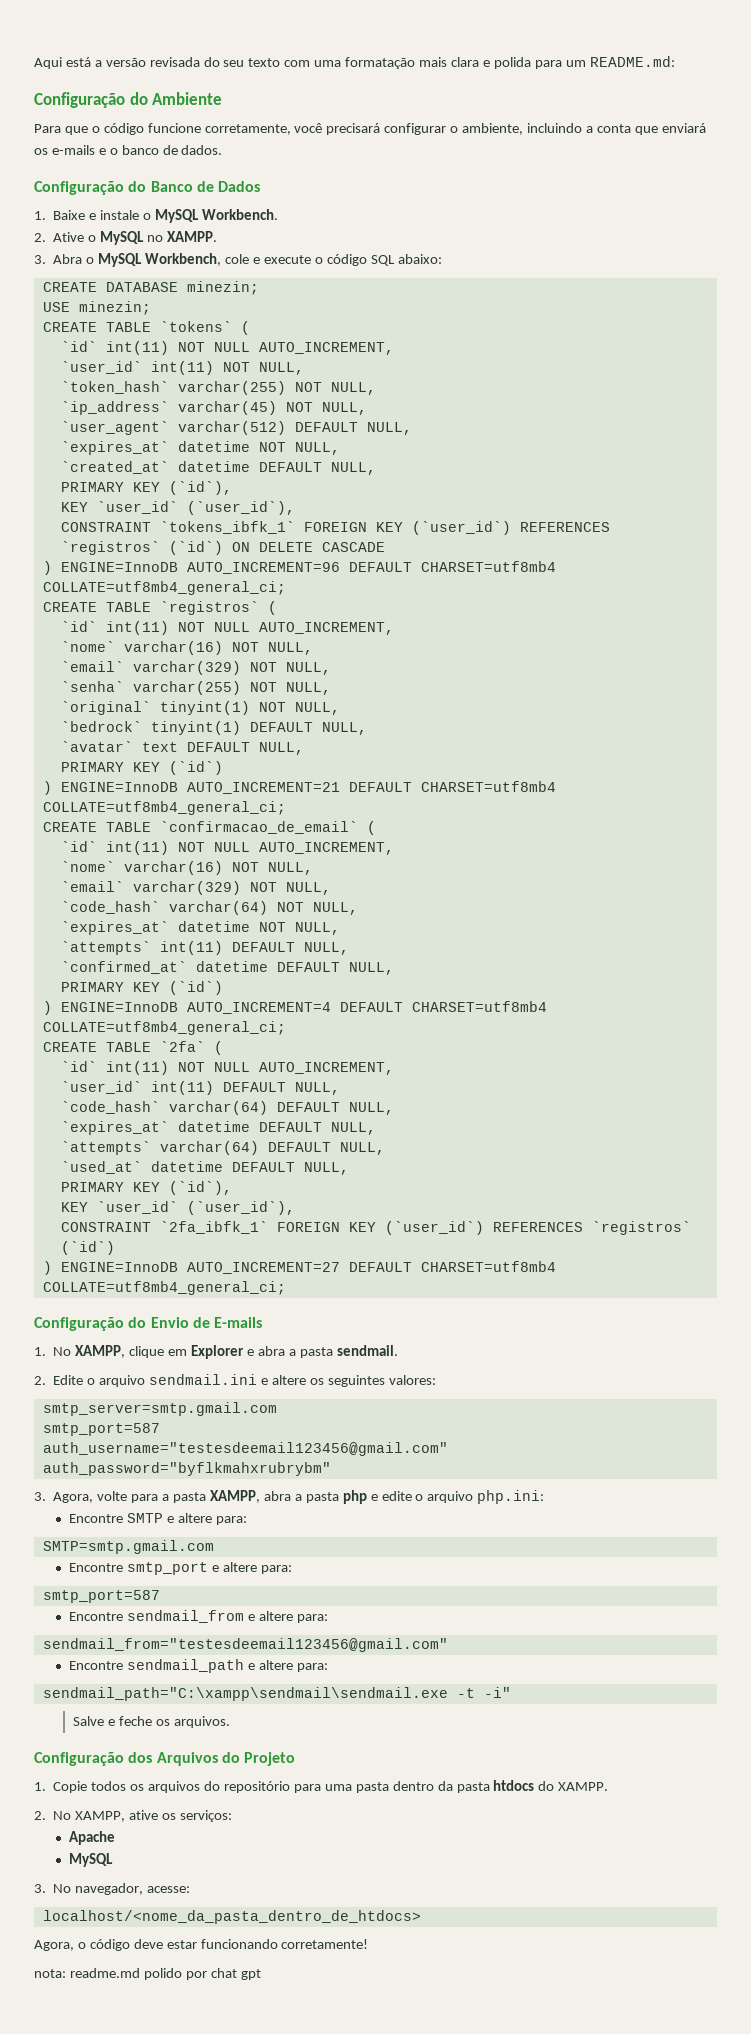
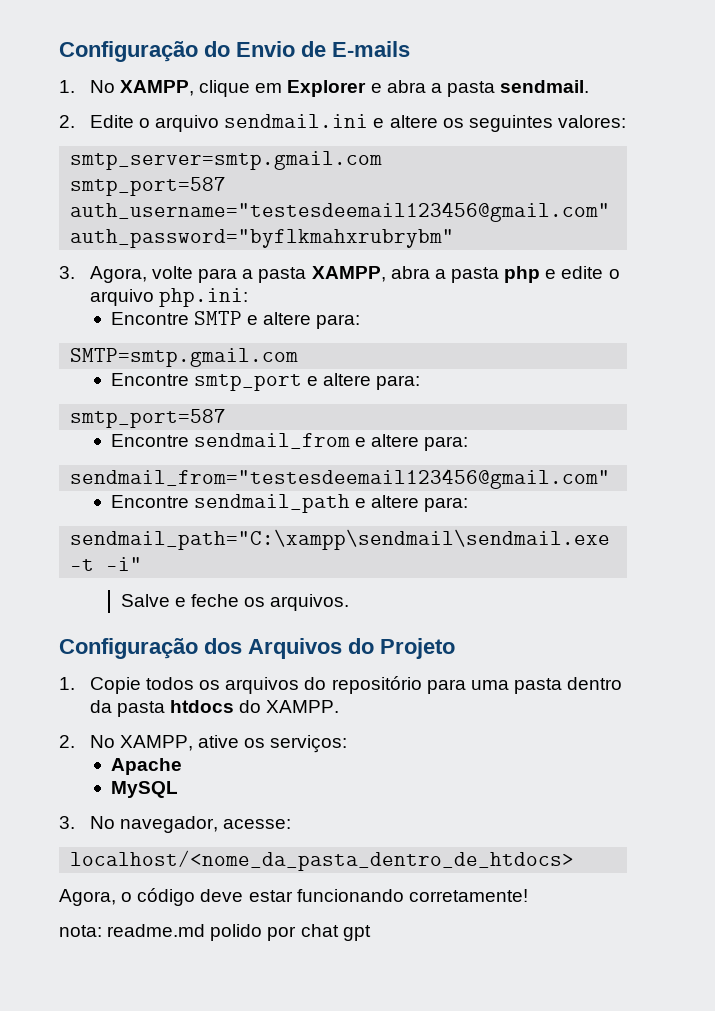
[34,56,675,69] [34,92,223,108] [34,123,706,135] [34,145,223,155] [34,181,261,195] [34,209,279,223] [34,231,218,245] [34,253,442,267] [42,281,259,295] [42,301,151,315] [42,321,250,335] [60,341,394,355] [60,361,304,375] [60,381,376,395] [60,401,367,415] [60,421,412,435] [60,441,340,455] [60,461,376,475] [60,481,232,495] [60,501,295,515] [60,521,610,535] [60,541,385,555] [42,561,556,575] [42,581,286,595] [42,601,277,615] [60,621,394,635] [60,641,313,655] [60,661,331,675] [60,681,331,695] [60,701,340,715] [60,721,367,735] [60,741,304,755] [60,761,223,775] [42,781,556,795] [42,801,286,815] [42,821,376,835] [60,841,394,855] [60,861,313,875] [60,881,331,895] [60,901,358,915] [60,921,340,935] [60,941,349,955] [60,961,394,975] [60,981,223,995] [42,1001,547,1015] [42,1021,286,1035] [42,1041,223,1055] [60,1061,394,1075] [60,1081,340,1095] [60,1101,394,1115] [60,1121,376,1135] [60,1141,385,1155] [60,1161,349,1175] [60,1181,232,1195] [60,1201,295,1215] [60,1221,691,1235] [60,1241,115,1255] [42,1261,556,1275] [42,1281,286,1295] Aqui está a versão revisada do seu texto com uma formatação mais clara e polida para um README.md: // Configuração do Ambiente // Para que o código funcione corretamente, você precisará configurar o ambiente, incluindo a conta que enviará os e-mails e o banco de dados. // Configuração do Banco de Dados // 1. Baixe e instale o MySQL Workbench. // 2. Ative o MySQL no XAMPP. // 3. Abra o MySQL Workbench, cole e execute o código SQL abaixo: // CREATE DATABASE minezin; // USE minezin; // CREATE TABLE `tokens` ( // `id` int(11) NOT NULL AUTO_INCREMENT, // `user_id` int(11) NOT NULL, // `token_hash` varchar(255) NOT NULL, // `ip_address` varchar(45) NOT NULL, // `user_agent` varchar(512) DEFAULT NULL, // `expires_at` datetime NOT NULL, // `created_at` datetime DEFAULT NULL, // PRIMARY KEY (`id`), // KEY `user_id` (`user_id`), // CONSTRAINT `tokens_ibfk_1` FOREIGN KEY (`user_id`) REFERENCES `registros` (`id`) ON DELETE CASCADE // ) ENGINE=InnoDB AUTO_INCREMENT=96 DEFAULT CHARSET=utf8mb4 COLLATE=utf8mb4_general_ci; // CREATE TABLE `registros` ( // `id` int(11) NOT NULL AUTO_INCREMENT, // `nome` varchar(16) NOT NULL, // `email` varchar(329) NOT NULL, // `senha` varchar(255) NOT NULL, // `original` tinyint(1) NOT NULL, // `bedrock` tinyint(1) DEFAULT NULL, // `avatar` text DEFAULT NULL, // PRIMARY KEY (`id`) // ) ENGINE=InnoDB AUTO_INCREMENT=21 DEFAULT CHARSET=utf8mb4 COLLATE=utf8mb4_general_ci; // CREATE TABLE `confirmacao_de_email` ( // `id` int(11) NOT NULL AUTO_INCREMENT, // `nome` varchar(16) NOT NULL, // `email` varchar(329) NOT NULL, // `code_hash` varchar(64) NOT NULL, // `expires_at` datetime NOT NULL, // `attempts` int(11) DEFAULT NULL, // `confirmed_at` datetime DEFAULT NULL, // PRIMARY KEY (`id`) // ) ENGINE=InnoDB AUTO_INCREMENT=4 DEFAULT CHARSET=utf8mb4 COLLATE=utf8mb4_general_ci; // CREATE TABLE `2fa` ( // `id` int(11) NOT NULL AUTO_INCREMENT, // `user_id` int(11) DEFAULT NULL, // `code_hash` varchar(64) DEFAULT NULL, // `expires_at` datetime DEFAULT NULL, // `attempts` varchar(64) DEFAULT NULL, // `used_at` datetime DEFAULT NULL, // PRIMARY KEY (`id`), // KEY `user_id` (`user_id`), // CONSTRAINT `2fa_ibfk_1` FOREIGN KEY (`user_id`) REFERENCES `registros` (`id`) // ) ENGINE=InnoDB AUTO_INCREMENT=27 DEFAULT CHARSET=utf8mb4 COLLATE=utf8mb4_general_ci; // -> (59, 51) none

